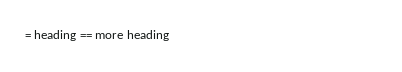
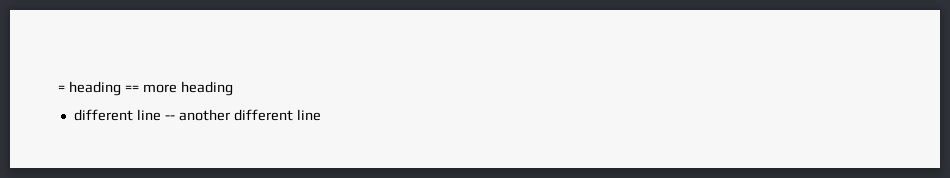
(169, 35) none -> [73,109,321,121] // different line -- another different line

